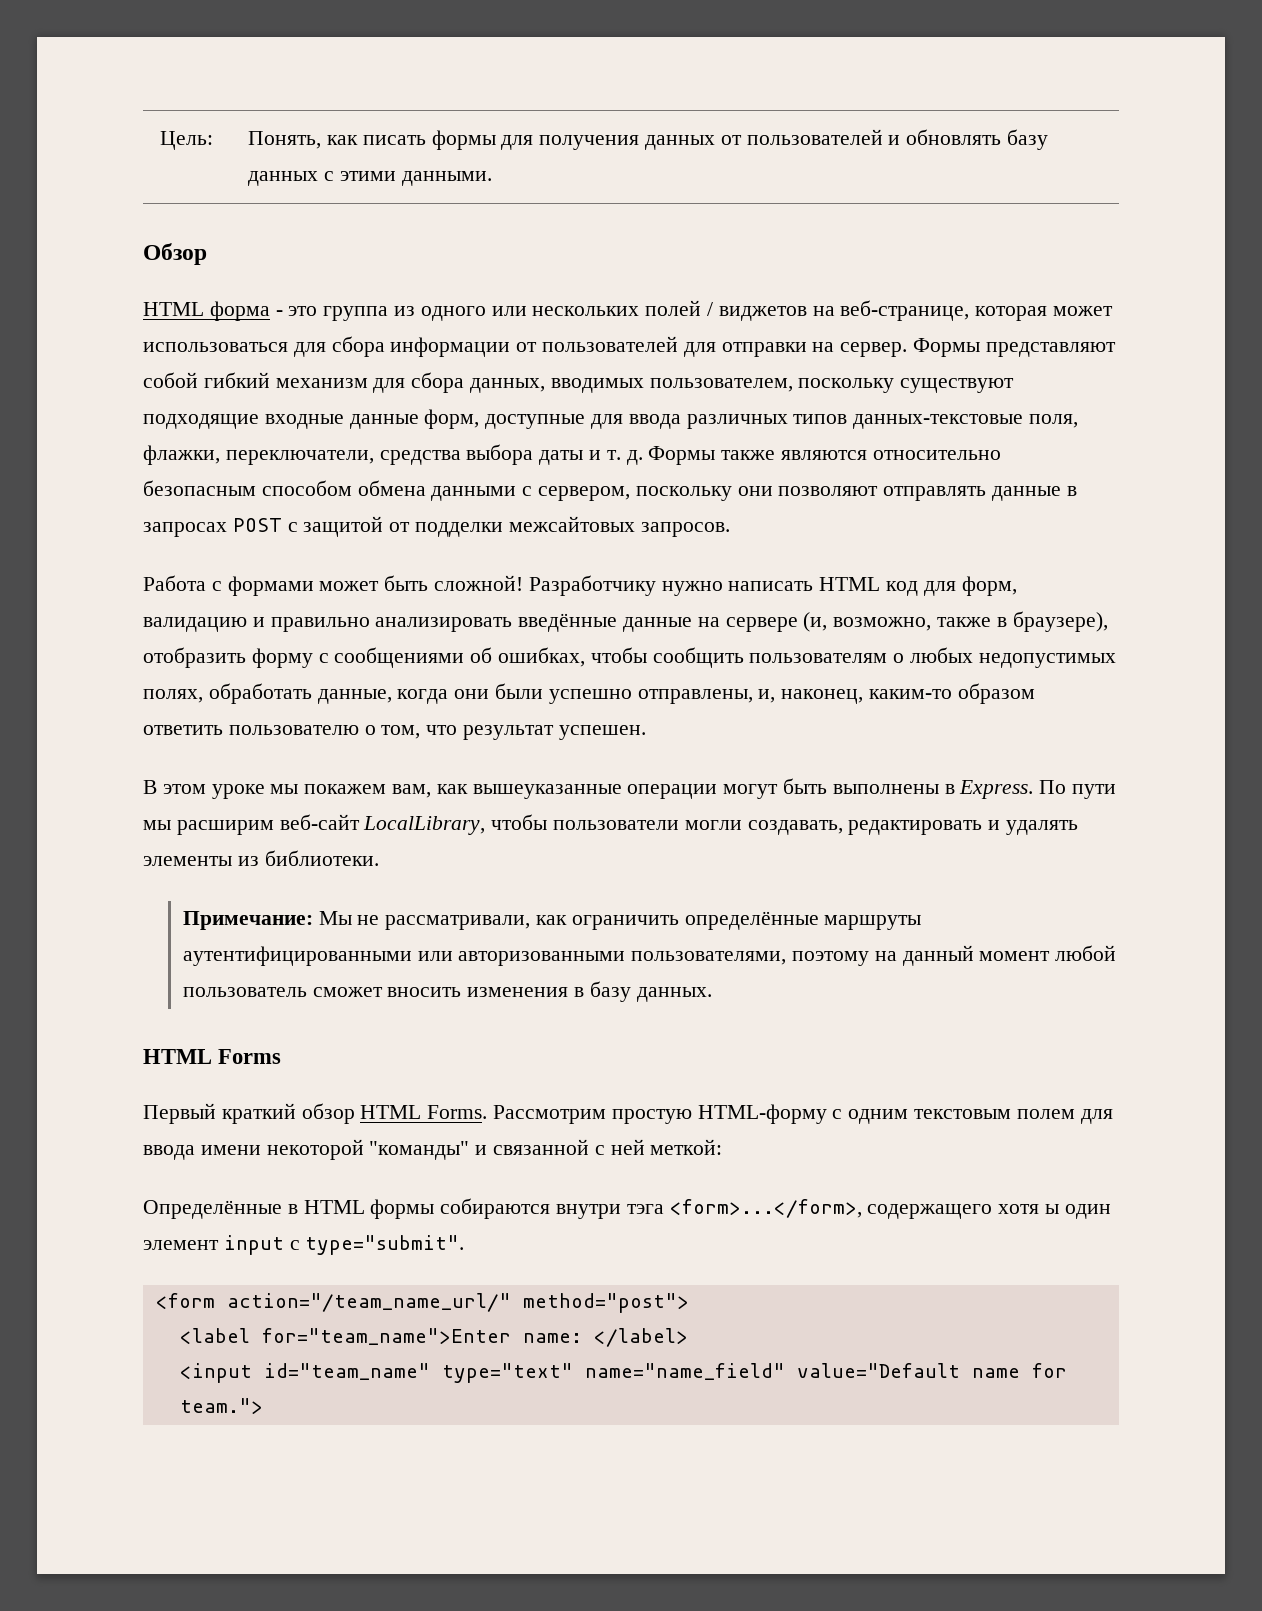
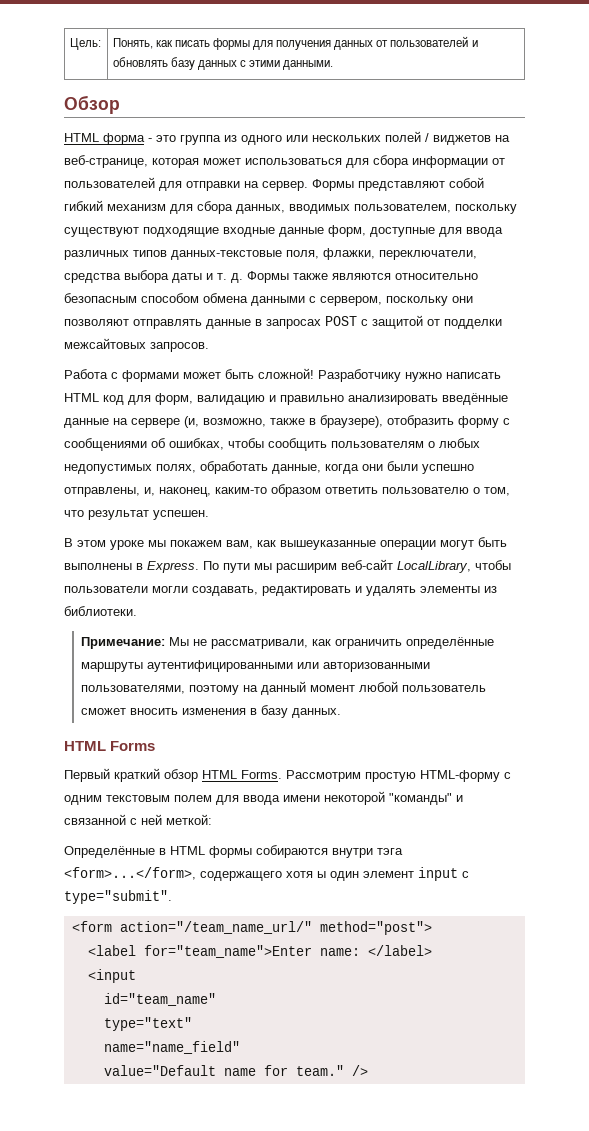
(252, 1373) none -> (136, 976) //
(430, 1371) none -> (216, 999) //
(573, 1373) none -> (192, 1024) //
(785, 1371) none -> (240, 1047) //
[179,1398,263,1414] team."> -> [295,1065,368,1076] team." />

